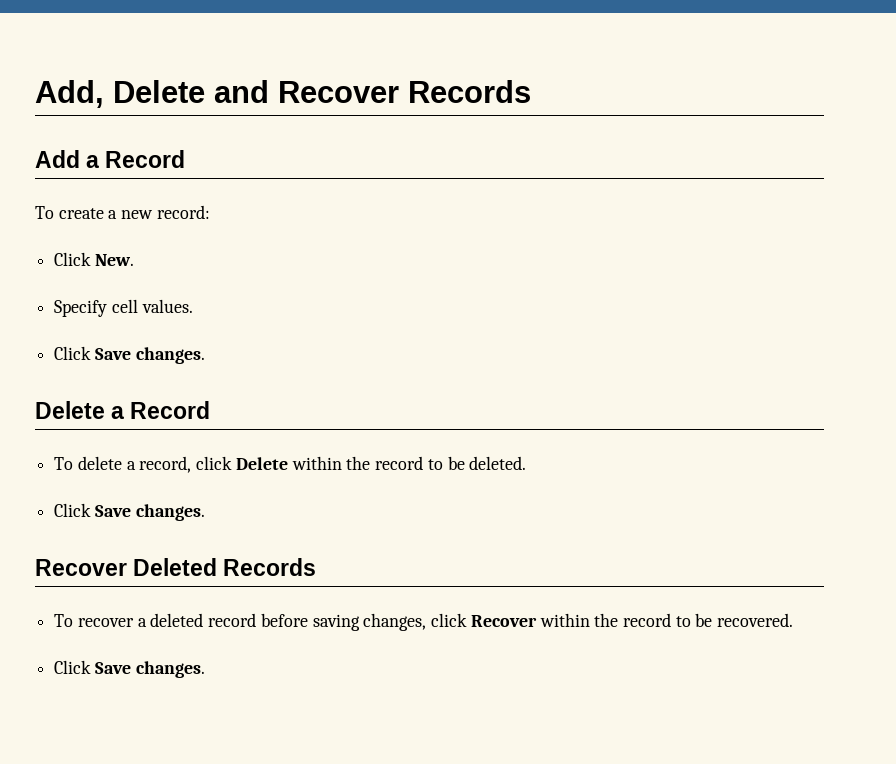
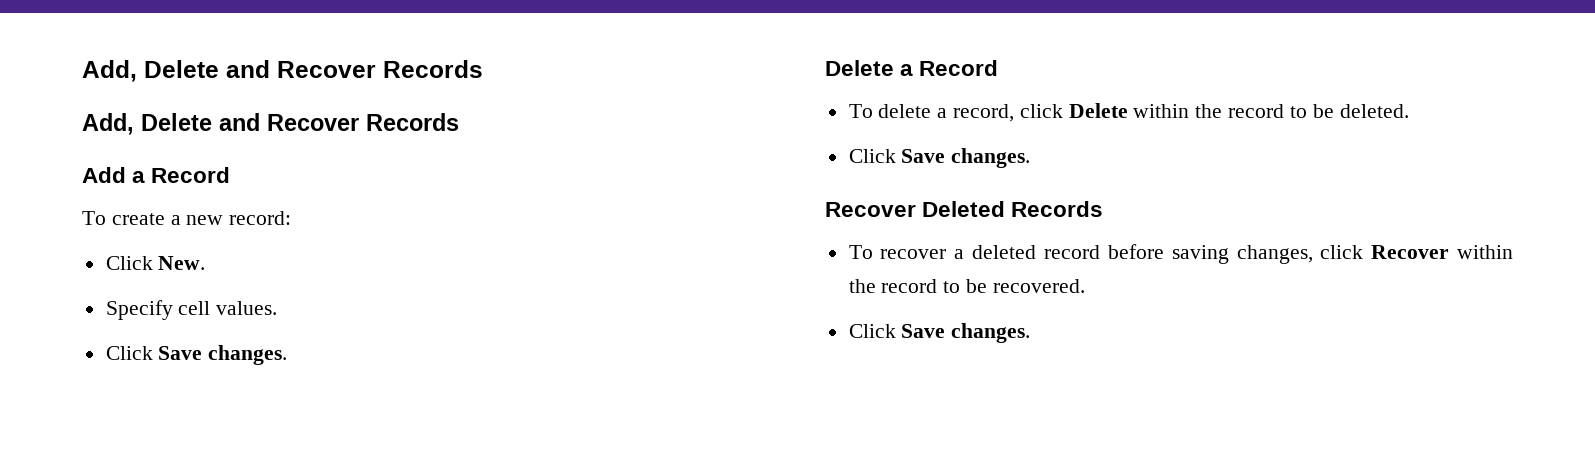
[35,80,531,108] Add, Delete and Recover Records -> [82,60,483,82] [82,113,459,135] Add, Delete and Recover Records // Add, Delete and Recover Records

